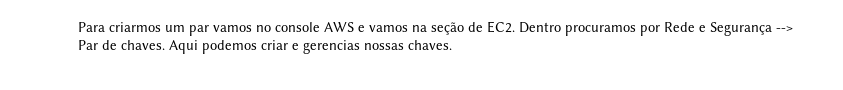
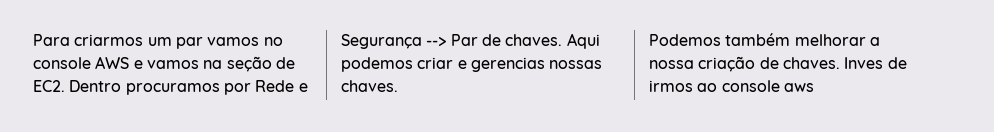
(452, 45) none -> [649,33,880,46] [649,56,907,72] [649,80,814,92] // Podemos também melhorar a nossa criação de chaves. Inves de irmos ao console aws

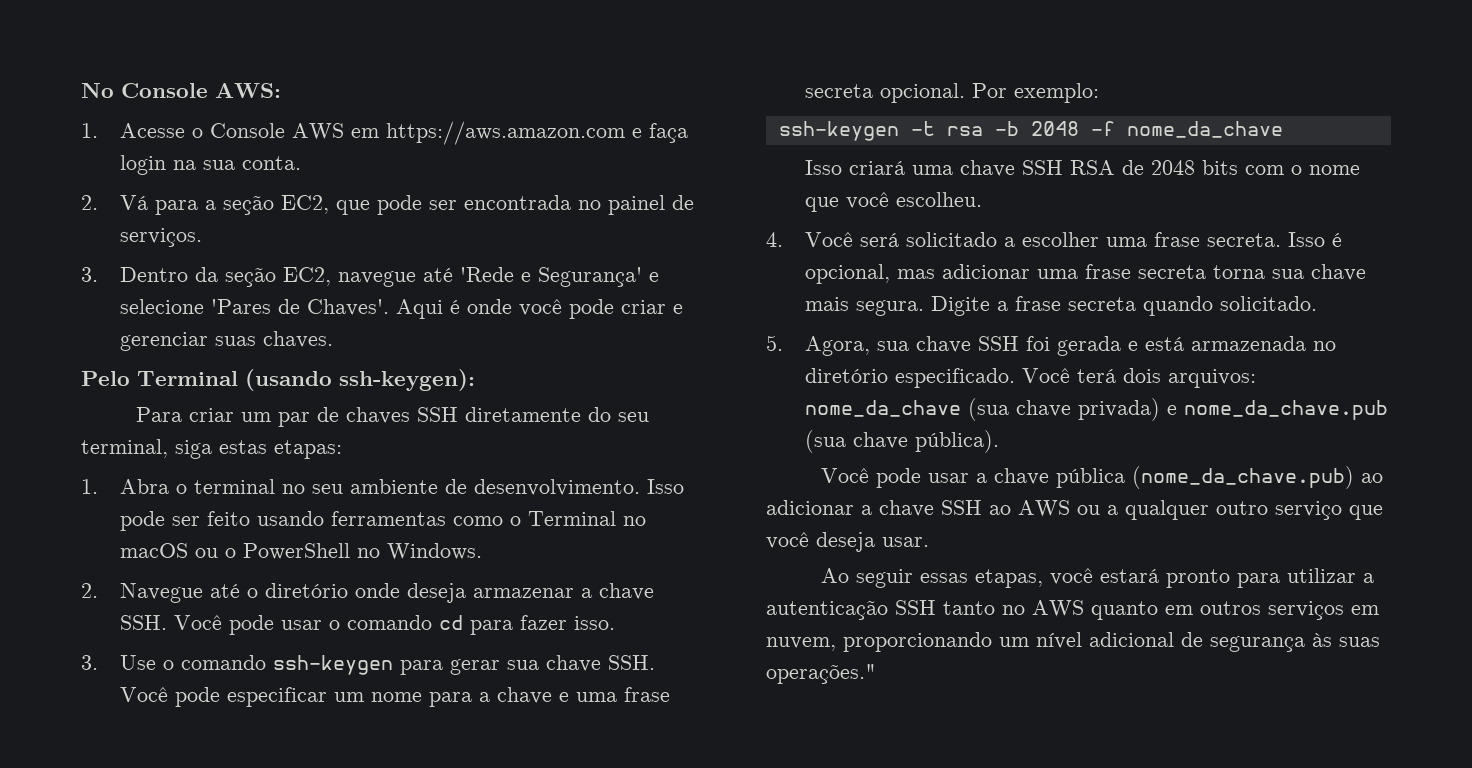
[33,34,283,49] [33,56,295,72] [33,80,308,95] [341,33,600,49] [341,57,603,72] [341,80,398,92] [649,33,880,46] [649,56,907,72] [649,80,814,92] Para criarmos um par vamos no console AWS e vamos na seção de EC2. Dentro procuramos por Rede e Segurança --> Par de chaves. Aqui podemos criar e gerencias nossas chaves. // Podemos também melhorar a nossa criação de chaves. Inves de irmos ao console aws -> [81,83,281,98] [81,121,688,145] [119,155,301,175] [81,195,694,215] [119,228,202,247] [81,267,659,287] [119,299,683,319] [119,331,333,351] [81,369,475,391] [136,407,650,427] [81,439,342,459] [81,479,684,496] [119,511,646,531] [119,543,482,560] [81,583,654,603] [119,615,615,635] [81,655,655,675] [119,687,670,707] [804,83,1099,103] [778,121,1283,141] [804,160,1360,177] [804,192,982,212] [766,232,1342,247] [804,264,1366,284] [804,296,1317,316] [766,335,1336,356] [804,368,1256,388] [804,398,1388,421] [804,430,999,453] [821,466,1384,489] [766,500,1383,520] [766,532,929,552] [821,568,1375,588] [766,600,1379,620] [766,632,1380,652] [766,664,876,684] No Console AWS: // 1. Acesse o Console AWS em https://aws.amazon.com e faça login na sua conta. // 2. Vá para a seção EC2, que pode ser encontrada no painel de serviços. // 3. Dentro da seção EC2, navegue até 'Rede e Segurança' e selecione 'Pares de Chaves'. Aqui é onde você pode criar e gerenciar suas chaves. // Pelo Terminal (usando ssh-keygen): // Para criar um par de chaves SSH diretamente do seu terminal, siga estas etapas: // 1. Abra o terminal no seu ambiente de desenvolvimento. Isso pode ser feito usando ferramentas como o Terminal no macOS ou o PowerShell no Windows. // 2. Navegue até o diretório onde deseja armazenar a chave SSH. Você pode usar o comando cd para fazer isso. // 3. Use o comando ssh-keygen para gerar sua chave SSH. Você pode especificar um nome para a chave e uma frase secreta opcional. Por exemplo: // ssh-keygen -t rsa -b 2048 -f nome_da_chave // Isso criará uma chave SSH RSA de 2048 bits com o nome que você escolheu. // 4. Você será solicitado a escolher uma frase secreta. Isso é opcional, mas adicionar uma frase secreta torna sua chave mais segura. Digite a frase secreta quando solicitado. // 5. Agora, sua chave SSH foi gerada e está armazenada no diretório especificado. Você terá dois arquivos: nome_da_chave (sua chave privada) e nome_da_chave.pub (sua chave pública). // Você pode usar a chave pública (nome_da_chave.pub) ao adicionar a chave SSH ao AWS ou a qualquer outro serviço que você deseja usar. // Ao seguir essas etapas, você estará pronto para utilizar a autenticação SSH tanto no AWS quanto em outros serviços em nuvem, proporcionando um nível adicional de segurança às suas operações."

